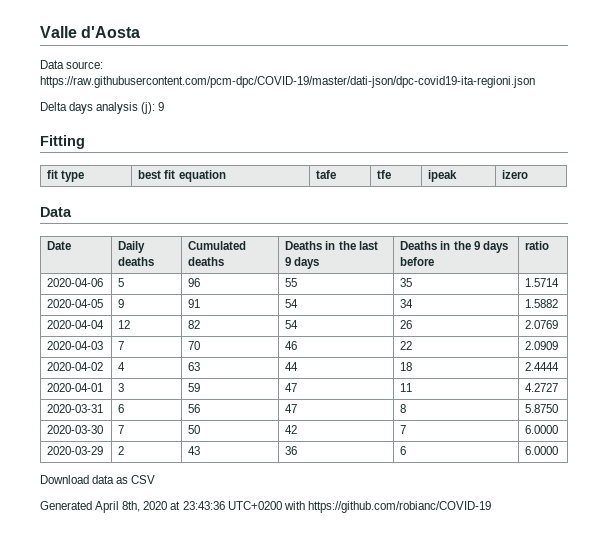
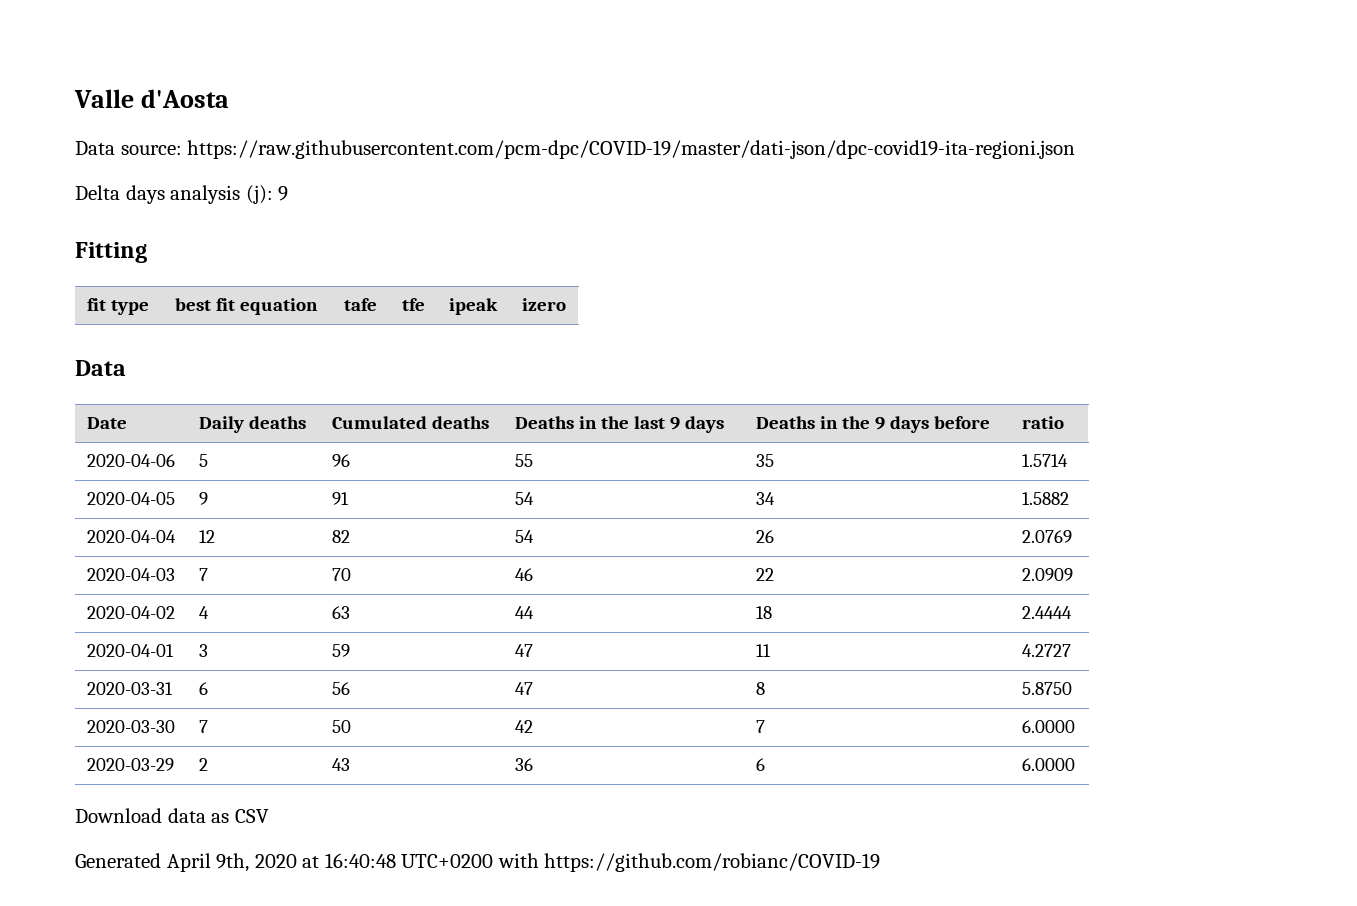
[122,501,141,512] 8th, -> [216,853,250,872] 9th,
[182,501,225,510] 23:43:36 -> [324,853,396,868] 16:40:48

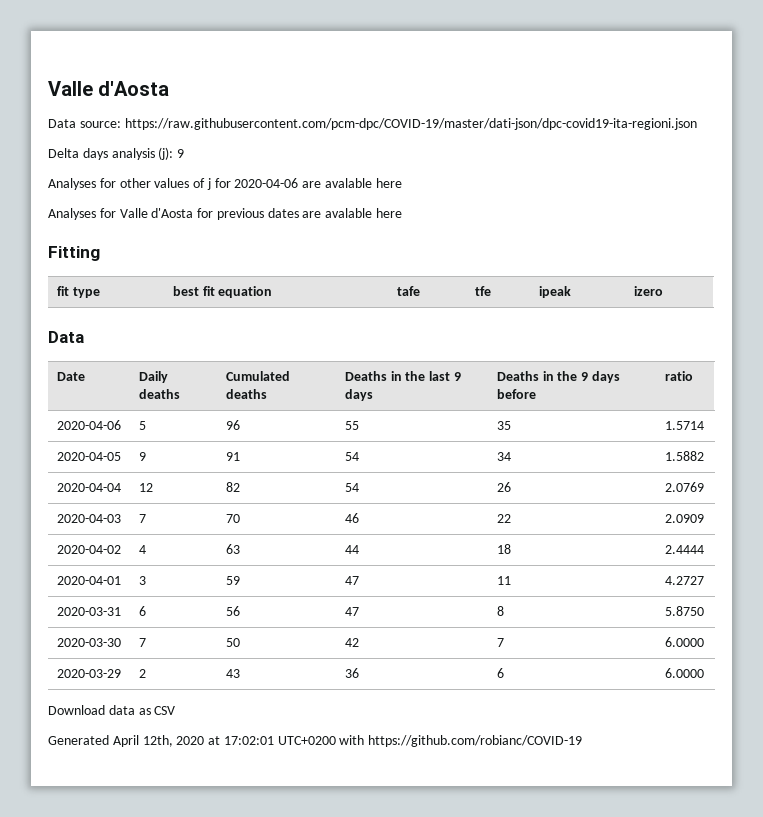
(289, 193) none -> [48,178,402,190] [48,208,403,220] // Analyses for other values of j for 2020-04-06 are avalable here // Analyses for Valle d'Aosta for previous dates are avalable here
[216,853,250,872] 9th, -> [142,735,173,747] 12th,
[324,853,396,868] 16:40:48 -> [223,736,274,745] 17:02:01

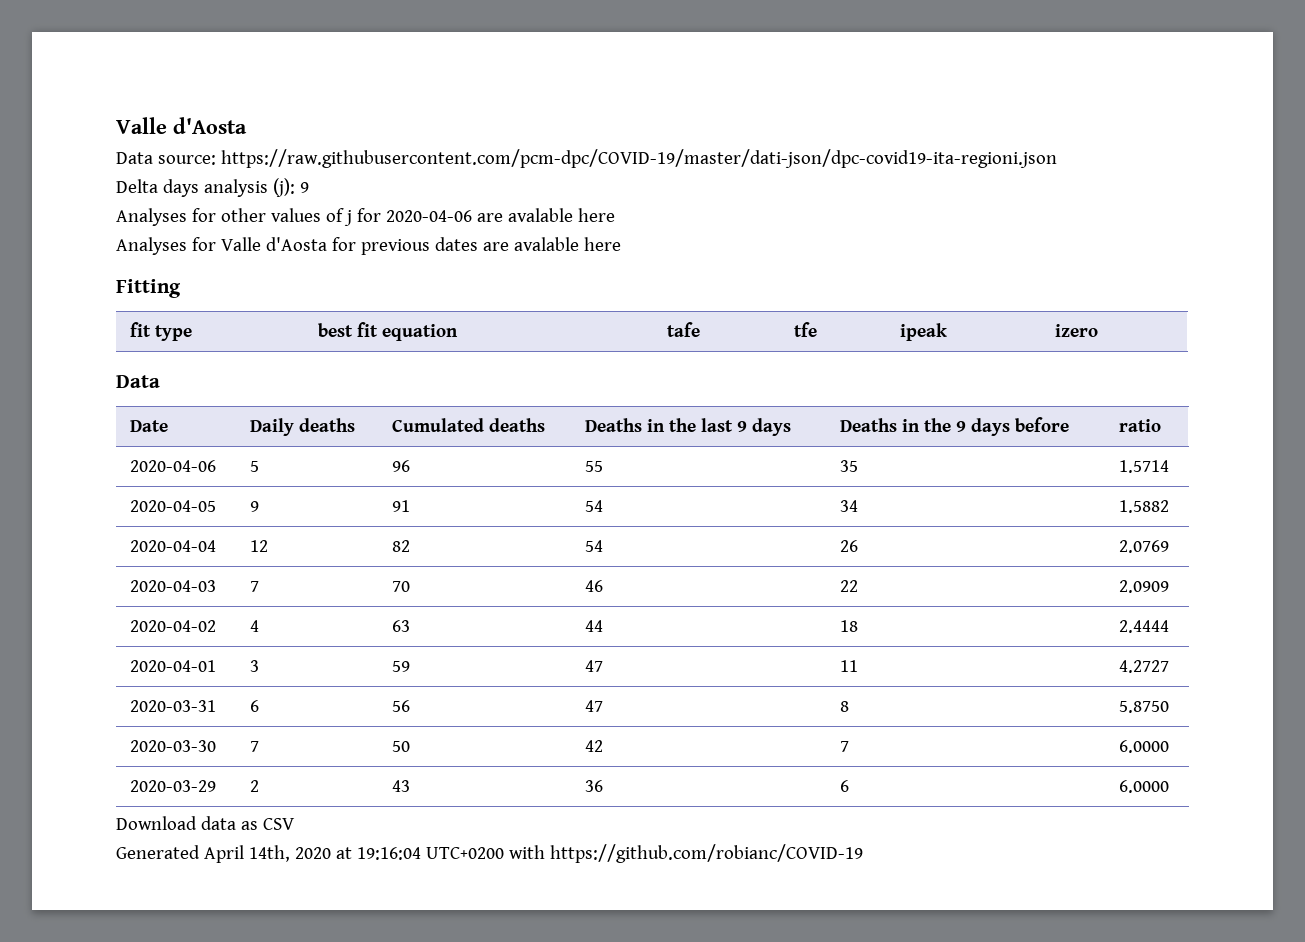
[142,735,173,747] 12th, -> [248,845,290,862] 14th,
[223,736,274,745] 17:02:01 -> [356,847,421,860] 19:16:04

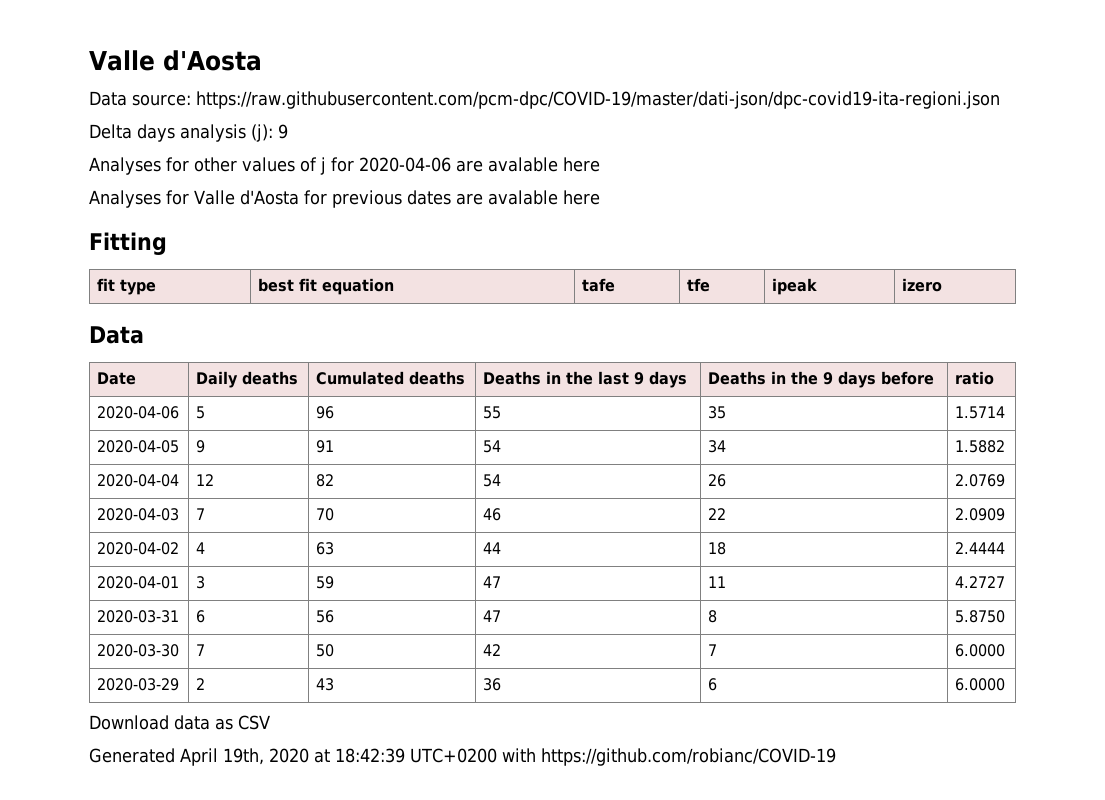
[248,845,290,862] 14th, -> [223,748,264,765] 19th,
[356,847,421,860] 19:16:04 -> [335,748,405,763] 18:42:39

